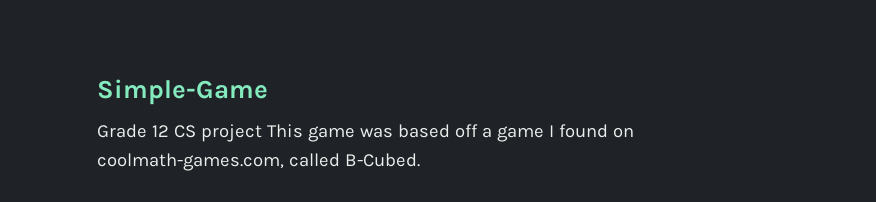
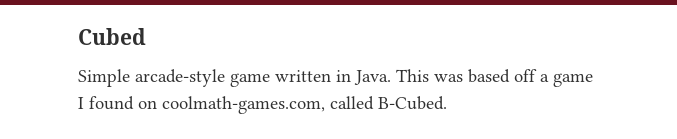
[97,79,268,105] [97,124,355,142] Simple-Game // Grade 12 CS project This game -> [78,28,146,45] [78,69,429,87] Cubed // Simple arcade-style game written in Java. This

